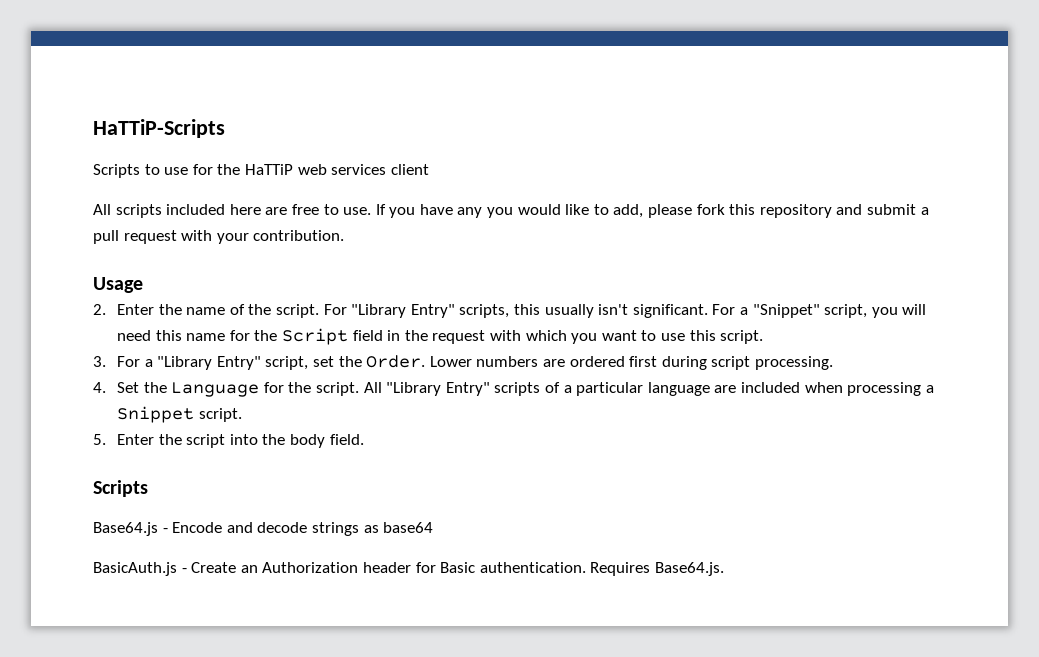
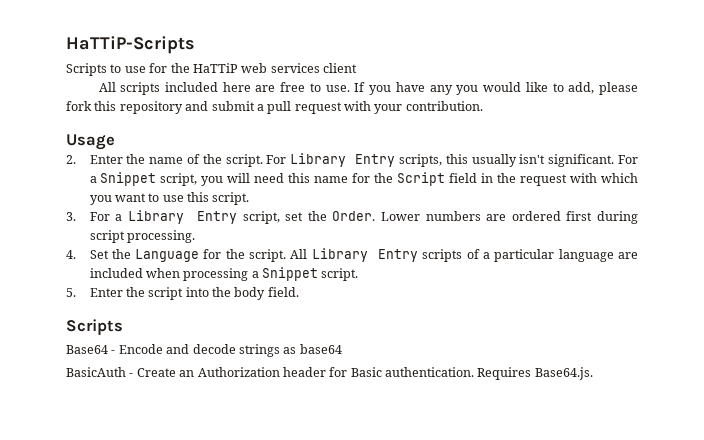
[351,304,455,318] "Library Entry" -> [290,153,396,167] Library Entry
[752,304,820,318] "Snippet" -> [100,172,157,186] Snippet
[157,356,261,370] "Library Entry" -> [127,210,237,224] Library Entry
[386,382,490,396] "Library Entry" -> [311,248,419,262] Library Entry
[93,522,158,536] Base64.js -> [66,345,108,354] Base64
[93,562,177,576] BasicAuth.js -> [66,367,126,377] BasicAuth

